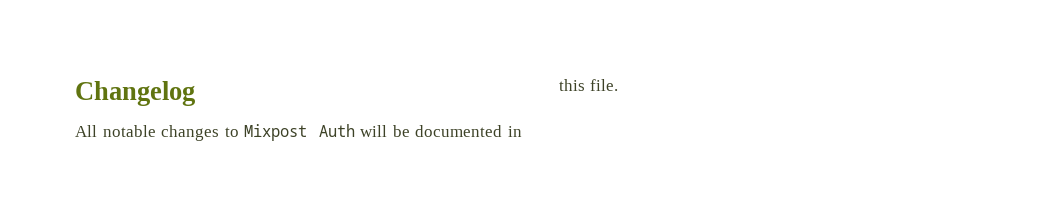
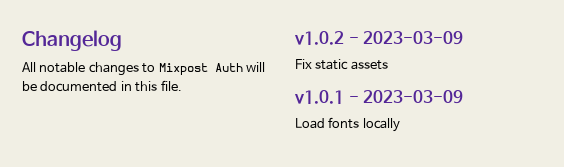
(618, 85) none -> [294,31,464,45] [295,59,388,70] [294,90,464,104] [295,117,400,132] // v1.0.2 - 2023-03-09 // Fix static assets // v1.0.1 - 2023-03-09 // Load fonts locally

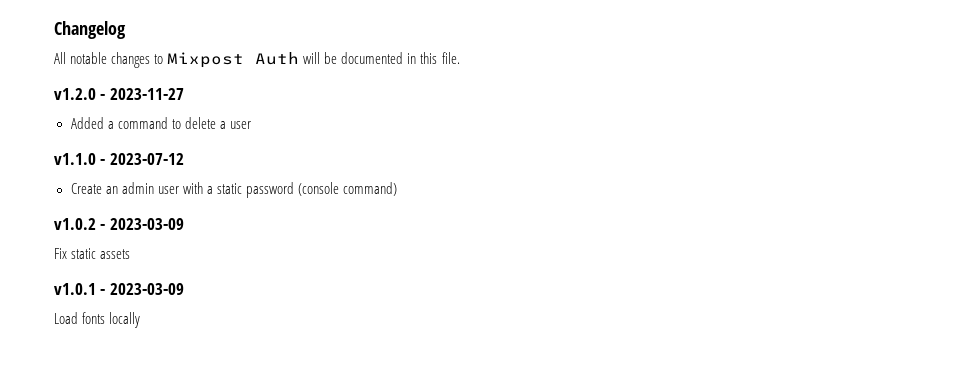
(182, 85) none -> [54,88,184,100] [70,117,251,129] [54,153,184,165] [70,182,397,198] // v1.2.0 - 2023-11-27 // Added a command to delete a user // v1.1.0 - 2023-07-12 // Create an admin user with a static password (console command)

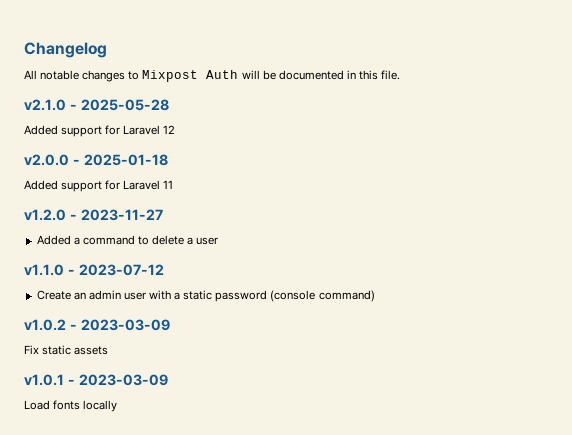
(460, 58) none -> [24,99,169,111] [24,125,176,137] [24,154,168,166] [24,180,174,192] // v2.1.0 - 2025-05-28 // Added support for Laravel 12 // v2.0.0 - 2025-01-18 // Added support for Laravel 11

